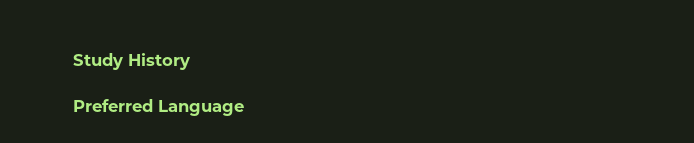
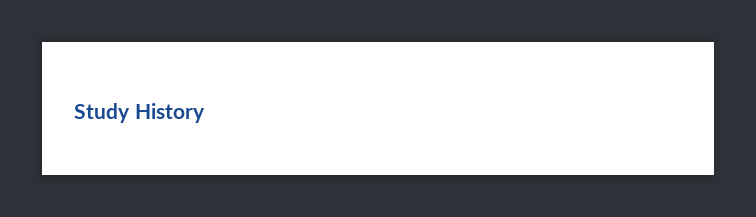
[73,99,244,116] // Preferred Language -> (205, 113) none

